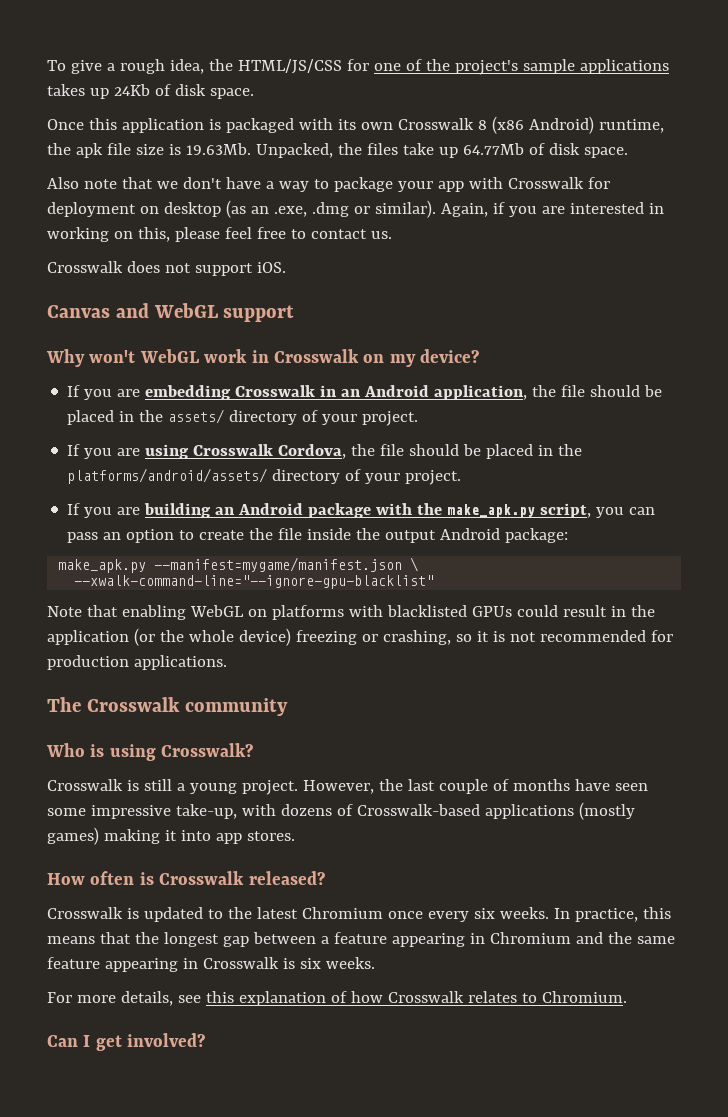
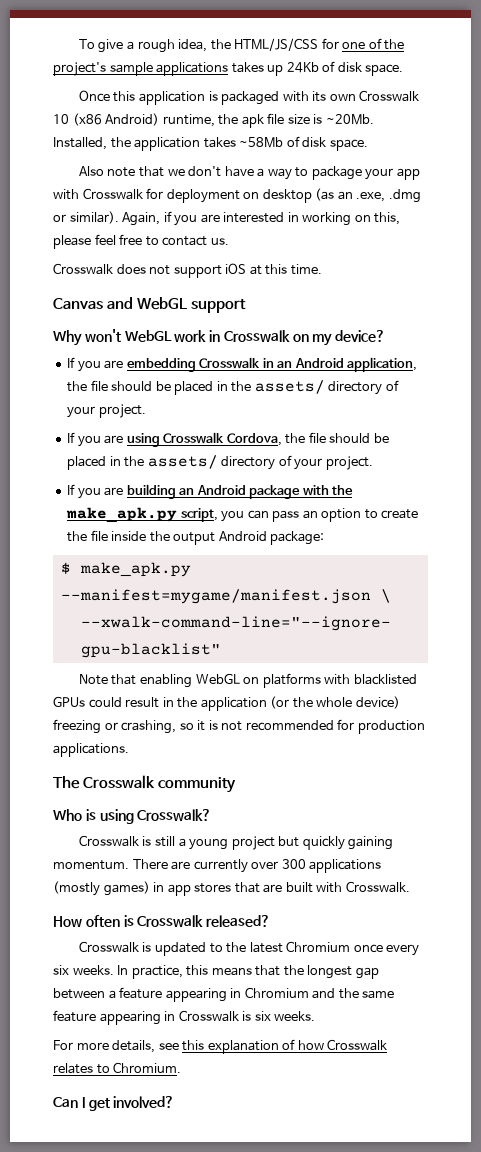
[477,120,487,130] 8 -> [53,114,69,124] 10
[185,143,524,158] 19.63Mb. Unpacked, the files take up 64.77Mb -> [325,114,374,125] [53,137,284,151] ~20Mb. Installed, the application takes ~58Mb
[256,262,286,273] iOS. -> [225,263,322,275] iOS at this time.
[67,468,268,484] platforms/android/assets/ -> [147,455,218,469] assets/
(569, 535) none -> [60,562,71,574] $
[241,779,648,795] [47,802,635,820] [47,827,295,845] project. However, the last couple of months have seen some impressive take-up, with dozens of Crosswalk-based applications (mostly games) making it into app stores. -> [231,836,394,850] [53,859,382,873] [53,881,410,896] project but quickly gaining momentum. There are currently over 300 applications (mostly games) in app stores that are built with Crosswalk.

